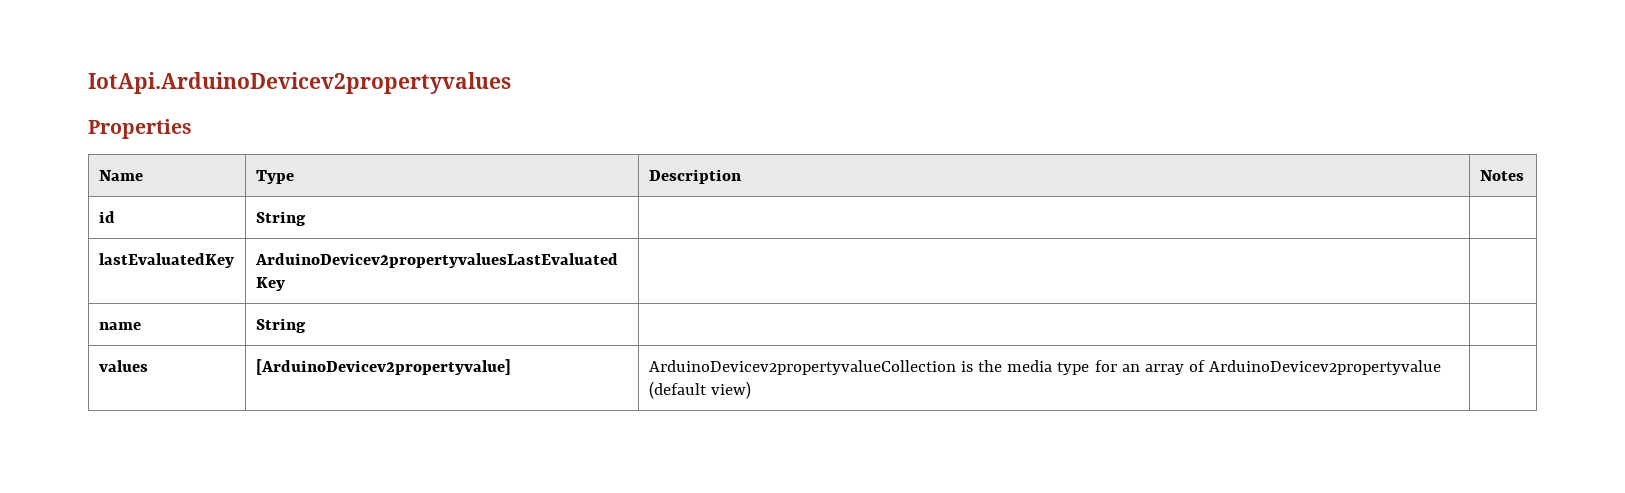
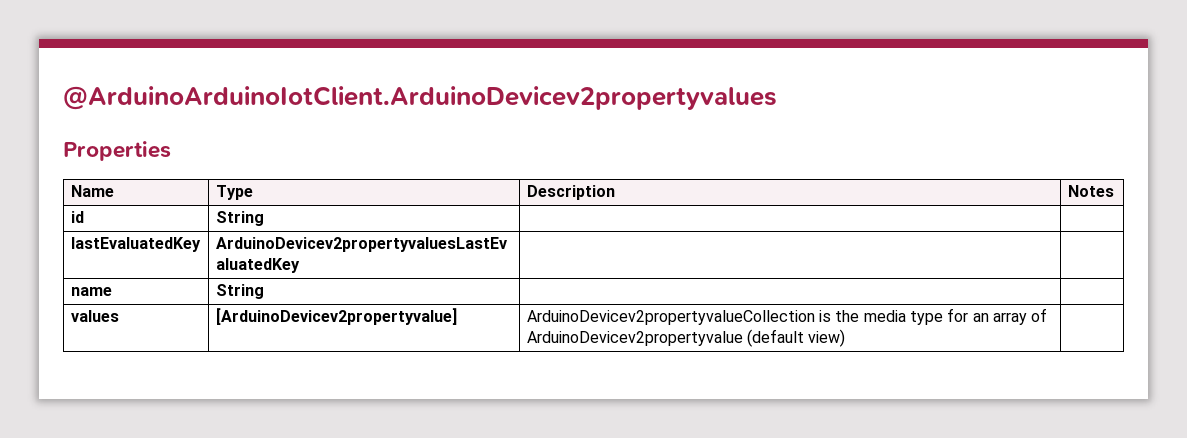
[88,72,511,94] IotApi.ArduinoDevicev2propertyvalues -> [63,86,777,110] @ArduinoArduinoIotClient.ArduinoDevicev2propertyvalues

